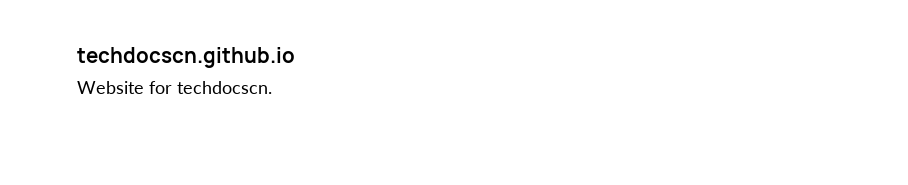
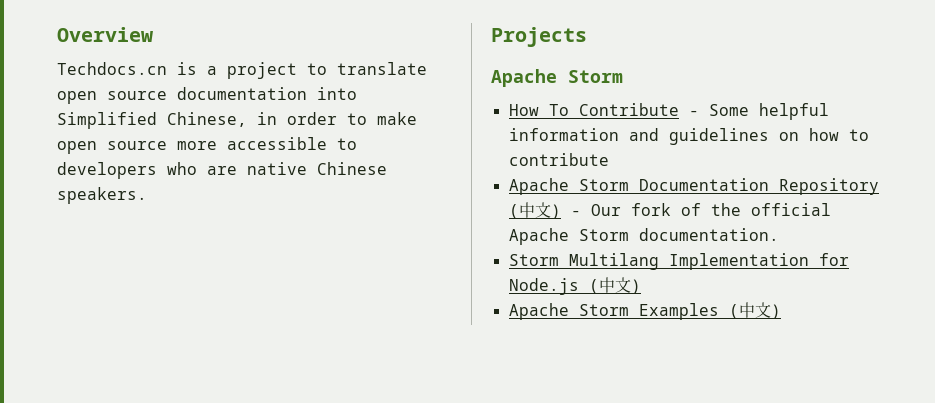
[77,47,295,68] [77,81,272,94] techdocscn.github.io // Website for techdocscn. -> [57,27,153,42] [57,62,427,79] [57,87,357,104] [57,112,417,129] [57,137,357,154] [57,162,387,179] [57,187,147,204] [491,27,587,47] [491,69,623,87] [508,103,829,120] [508,128,869,145] [508,153,609,166] [508,178,879,195] [508,202,831,219] [508,228,779,245] [508,253,849,270] [508,277,641,295] [508,302,781,320] Overview // Techdocs.cn is a project to translate open source documentation into Simplified Chinese, in order to make open source more accessible to developers who are native Chinese speakers. // Projects // Apache Storm // How To Contribute - Some helpful information and guidelines on how to contribute // Apache Storm Documentation Repository (中文) - Our fork of the official Apache Storm documentation. // Storm Multilang Implementation for Node.js (中文) // Apache Storm Examples (中文)

